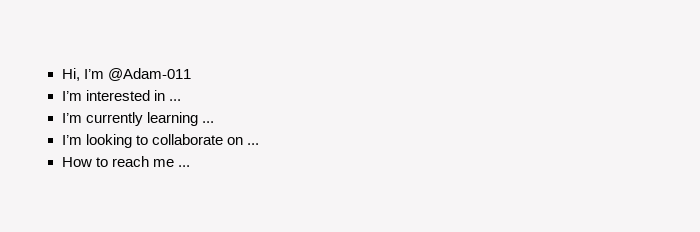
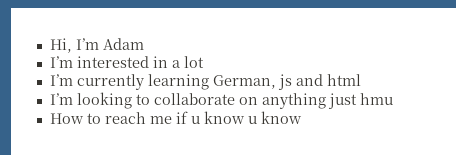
[107,68,191,81] @Adam-011 -> [102,38,144,50] Adam
[168,99,181,101] ... -> [171,56,204,68] a lot
[201,121,214,123] ... -> [212,74,361,90] German, js and html
[246,143,259,145] ... -> [261,93,393,109] anything just hmu
[177,165,190,167] ... -> [175,111,302,124] if u know u know

